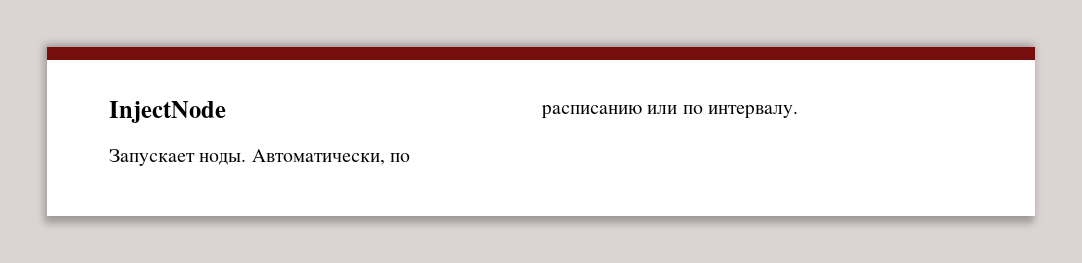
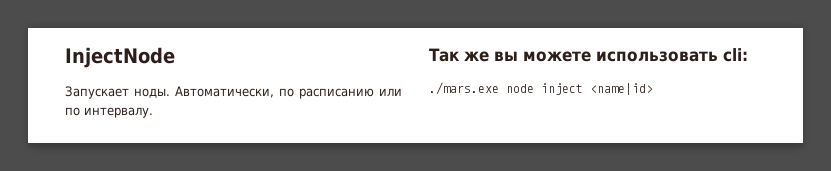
(798, 112) none -> [429,48,748,62] [429,82,653,95] // Так же вы можете использовать cli: // ./mars.exe node inject <name|id>

